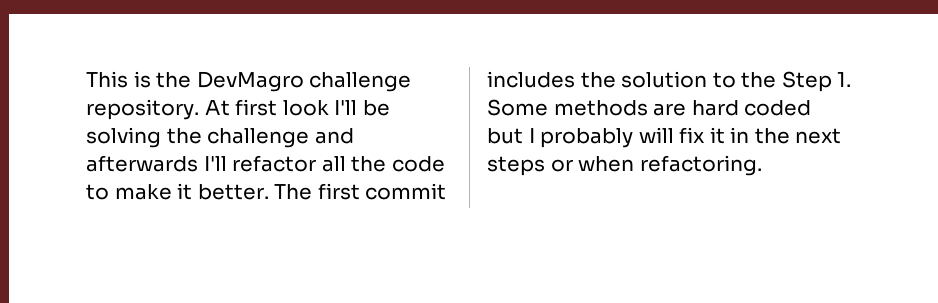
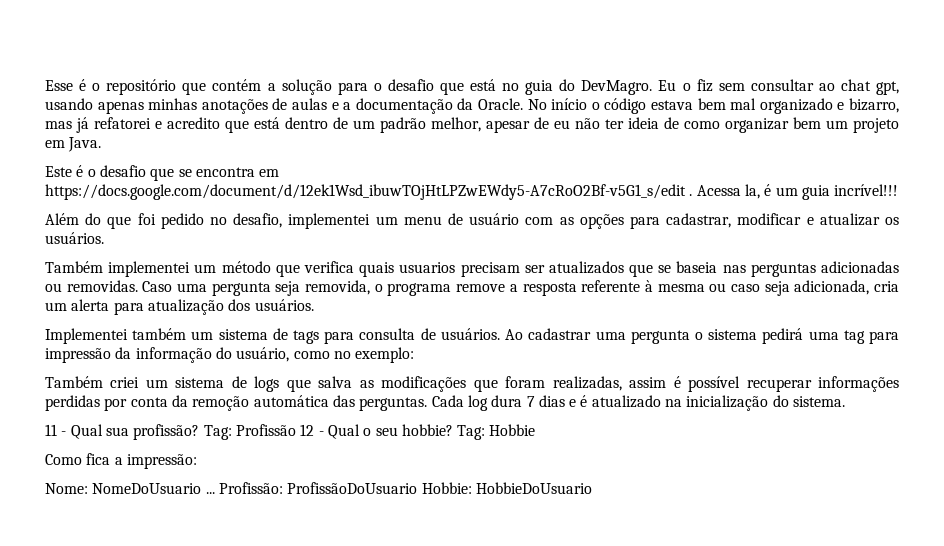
[86,71,412,92] [86,99,390,120] [86,127,354,148] [86,155,445,172] [86,183,447,200] [487,71,852,92] [487,99,812,116] [487,127,842,148] [487,155,762,176] This is the DevMagro challenge repository. At first look I'll be solving the challenge and afterwards I'll refactor all the code to make it better. The first commit includes the solution to the Step 1. Some methods are hard coded but I probably will fix it in the next steps or when refactoring. -> [45,79,900,95] [45,98,900,114] [45,117,899,133] [45,137,102,152] [45,165,280,181] [45,184,899,200] [45,213,900,229] [45,232,104,244] [45,261,899,277] [45,280,900,296] [45,299,314,315] [45,328,900,344] [45,347,415,363] [45,376,900,392] [45,395,846,411] [45,424,536,440] [45,453,197,469] [45,482,592,494] Esse é o repositório que contém a solução para o desafio que está no guia do DevMagro. Eu o fiz sem consultar ao chat gpt, usando apenas minhas anotações de aulas e a documentação da Oracle. No início o código estava bem mal organizado e bizarro, mas já refatorei e acredito que está dentro de um padrão melhor, apesar de eu não ter ideia de como organizar bem um projeto em Java. // Este é o desafio que se encontra em https://docs.google.com/document/d/12ek1Wsd_ibuwTOjHtLPZwEWdy5-A7cRoO2Bf-v5G1_s/edit . Acessa la, é um guia incrível!!! // Além do que foi pedido no desafio, implementei um menu de usuário com as opções para cadastrar, modificar e atualizar os usuários. // Também implementei um método que verifica quais usuarios precisam ser atualizados que se baseia nas perguntas adicionadas ou removidas. Caso uma pergunta seja removida, o programa remove a resposta referente à mesma ou caso seja adicionada, cria um alerta para atualização dos usuários. // Implementei também um sistema de tags para consulta de usuários. Ao cadastrar uma pergunta o sistema pedirá uma tag para impressão da informação do usuário, como no exemplo: // Também criei um sistema de logs que salva as modificações que foram realizadas, assim é possível recuperar informações perdidas por conta da remoção automática das perguntas. Cada log dura 7 dias e é atualizado na inicialização do sistema. // 11 - Qual sua profissão? Tag: Profissão 12 - Qual o seu hobbie? Tag: Hobbie // Como fica a impressão: // Nome: NomeDoUsuario ... Profissão: ProfissãoDoUsuario Hobbie: HobbieDoUsuario

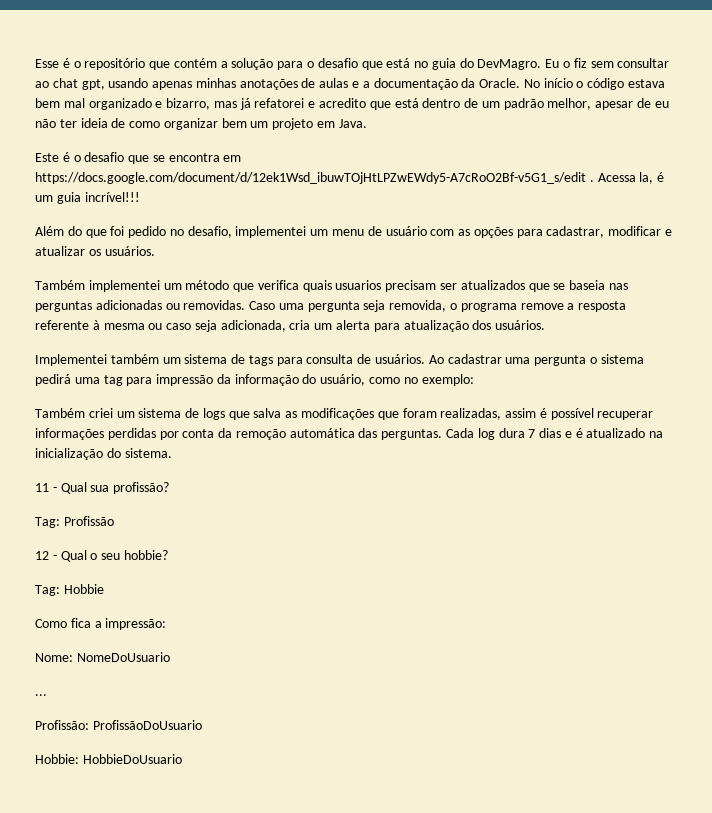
(200, 432) none -> (170, 488) //
(296, 430) none -> (114, 521) //
(453, 430) none -> (168, 555) //
(202, 488) none -> (170, 657) //
(215, 493) none -> (47, 695) //
(418, 488) none -> (202, 725) //

